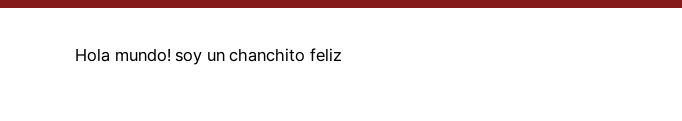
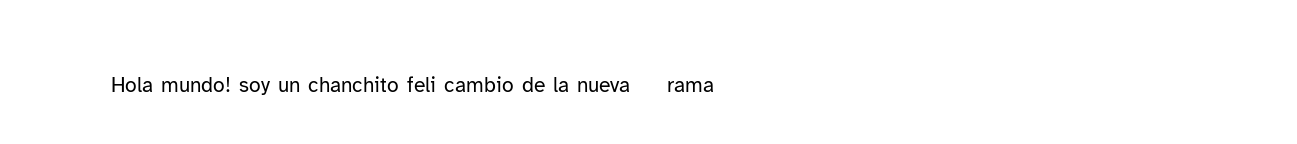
[309,48,342,62] feliz -> [407,76,714,92] feli cambio de la nueva rama

